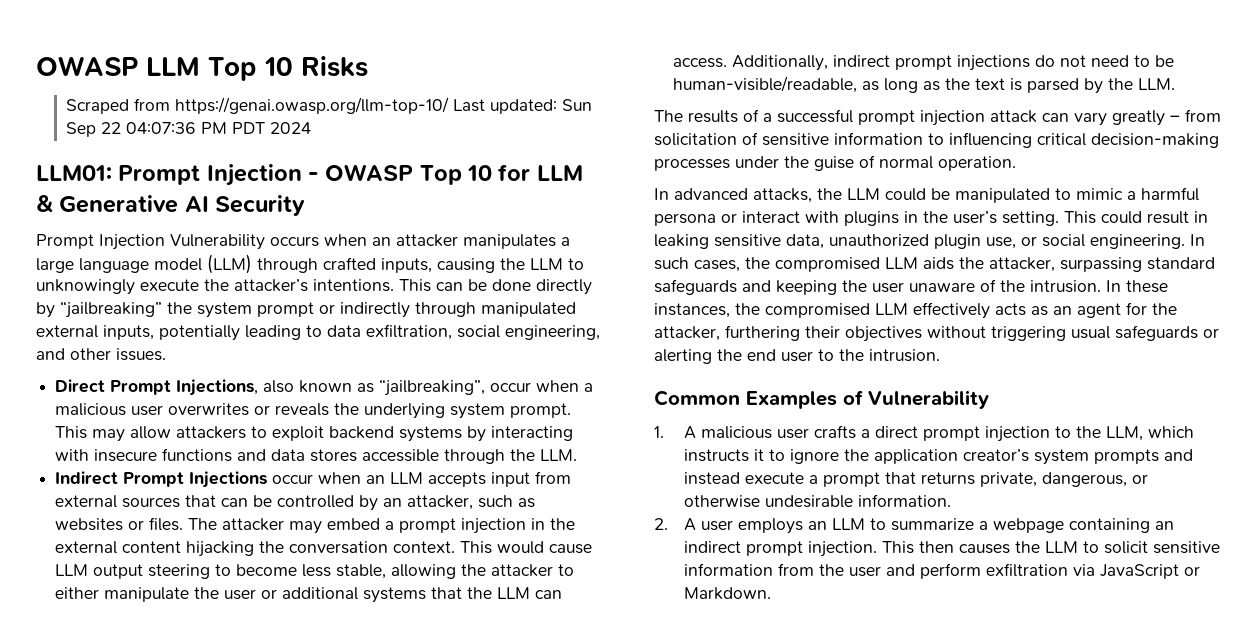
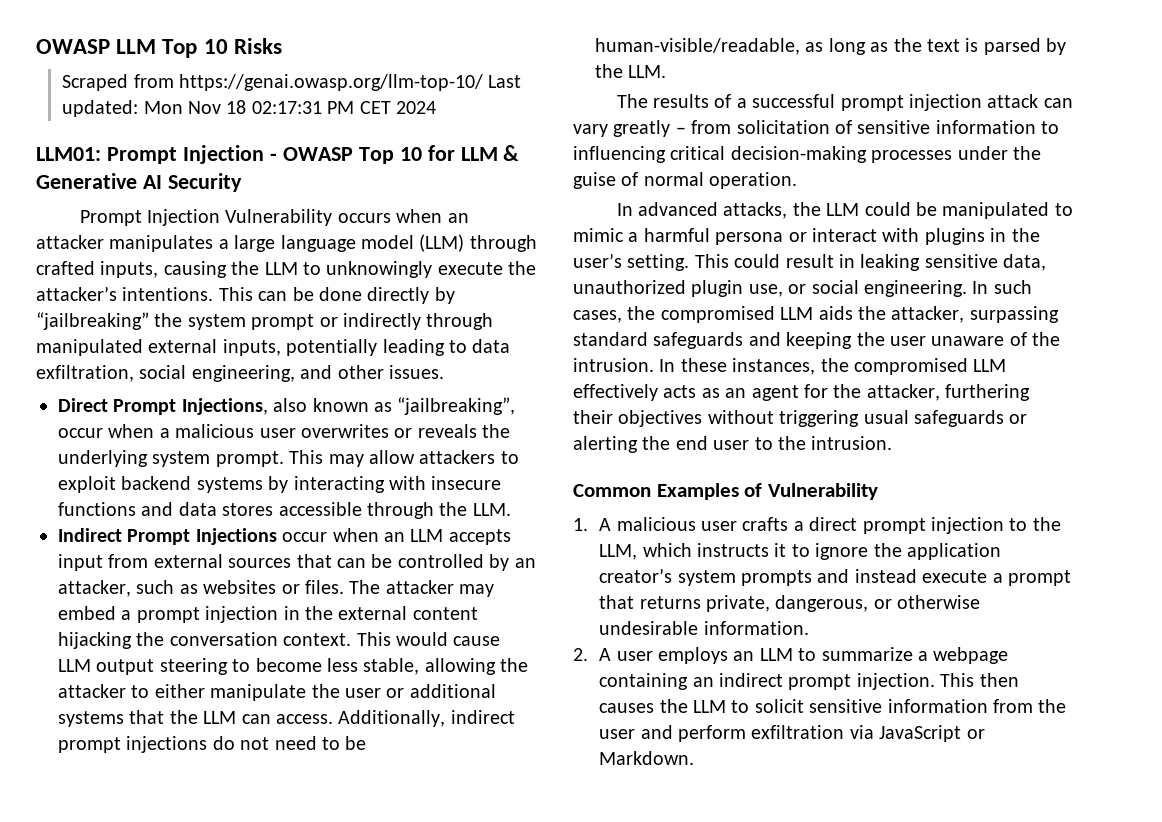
[562,99,593,111] [66,122,266,137] Sun Sep 22 04:07:36 PM PDT -> [143,100,391,114] Mon Nov 18 02:17:31 PM CET

